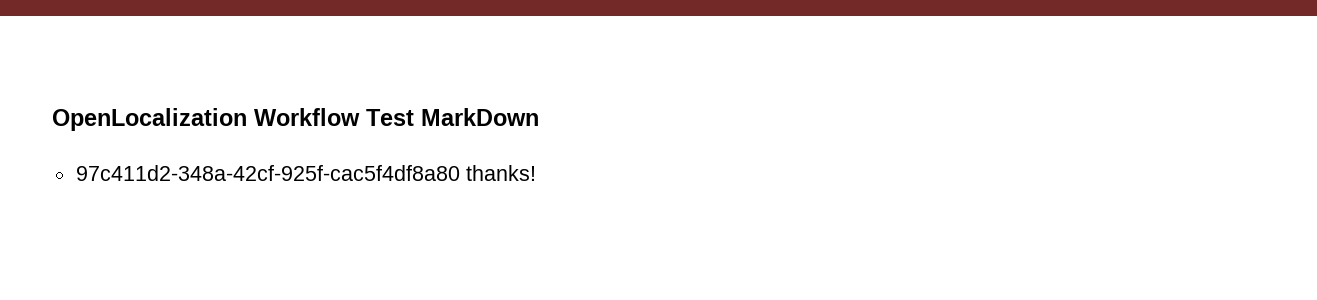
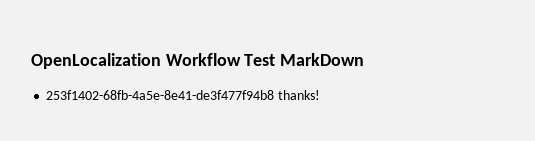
[75,165,460,181] 97c411d2-348a-42cf-925f-cac5f4df8a80 -> [46,90,275,100] 253f1402-68fb-4a5e-8e41-de3f477f94b8

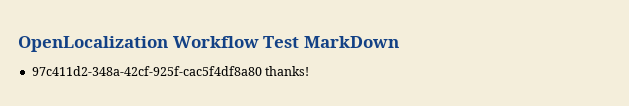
[46,90,275,100] 253f1402-68fb-4a5e-8e41-de3f477f94b8 -> [31,66,262,76] 97c411d2-348a-42cf-925f-cac5f4df8a80

